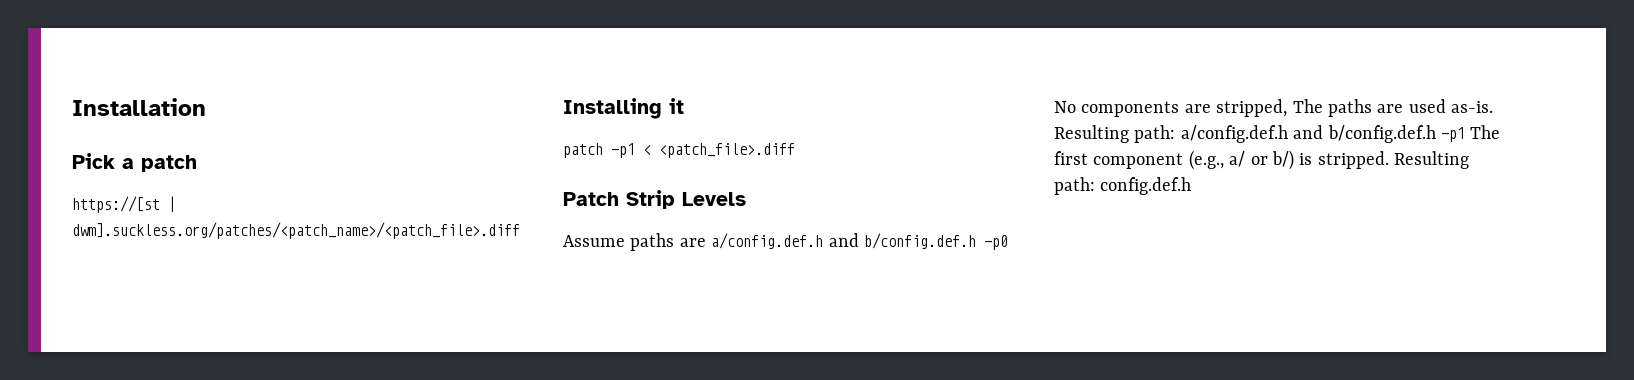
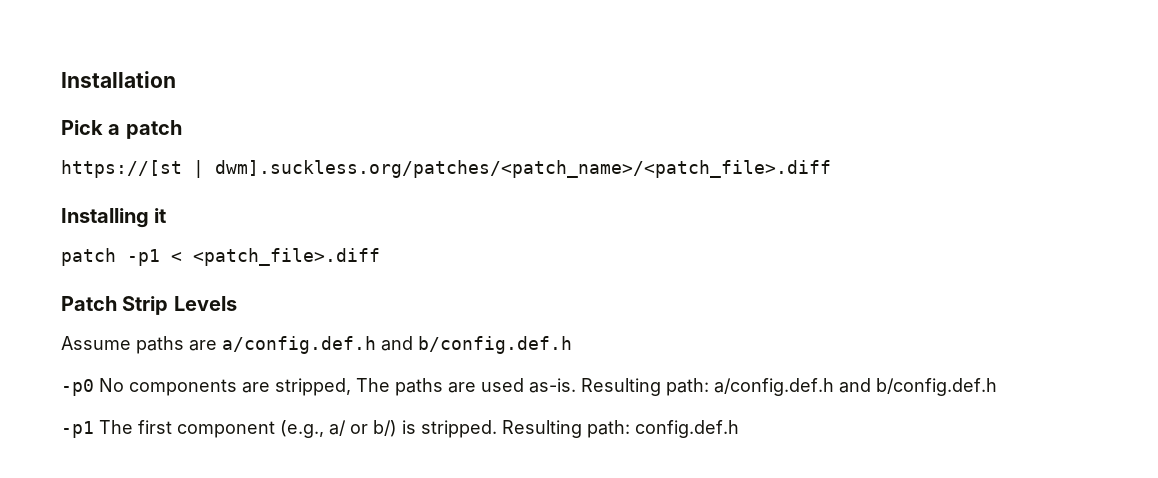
(976, 241) none -> (572, 345) //
(1436, 134) none -> (997, 387) //

